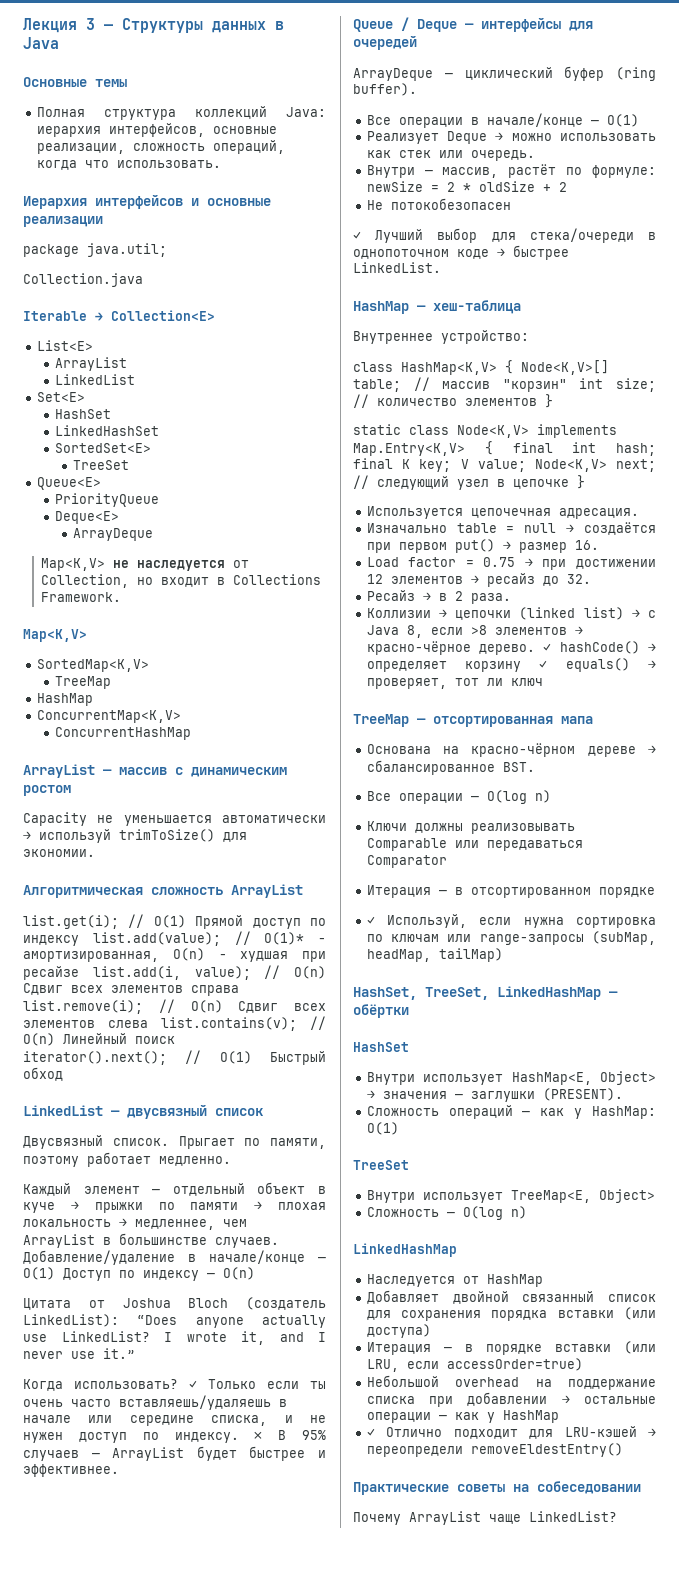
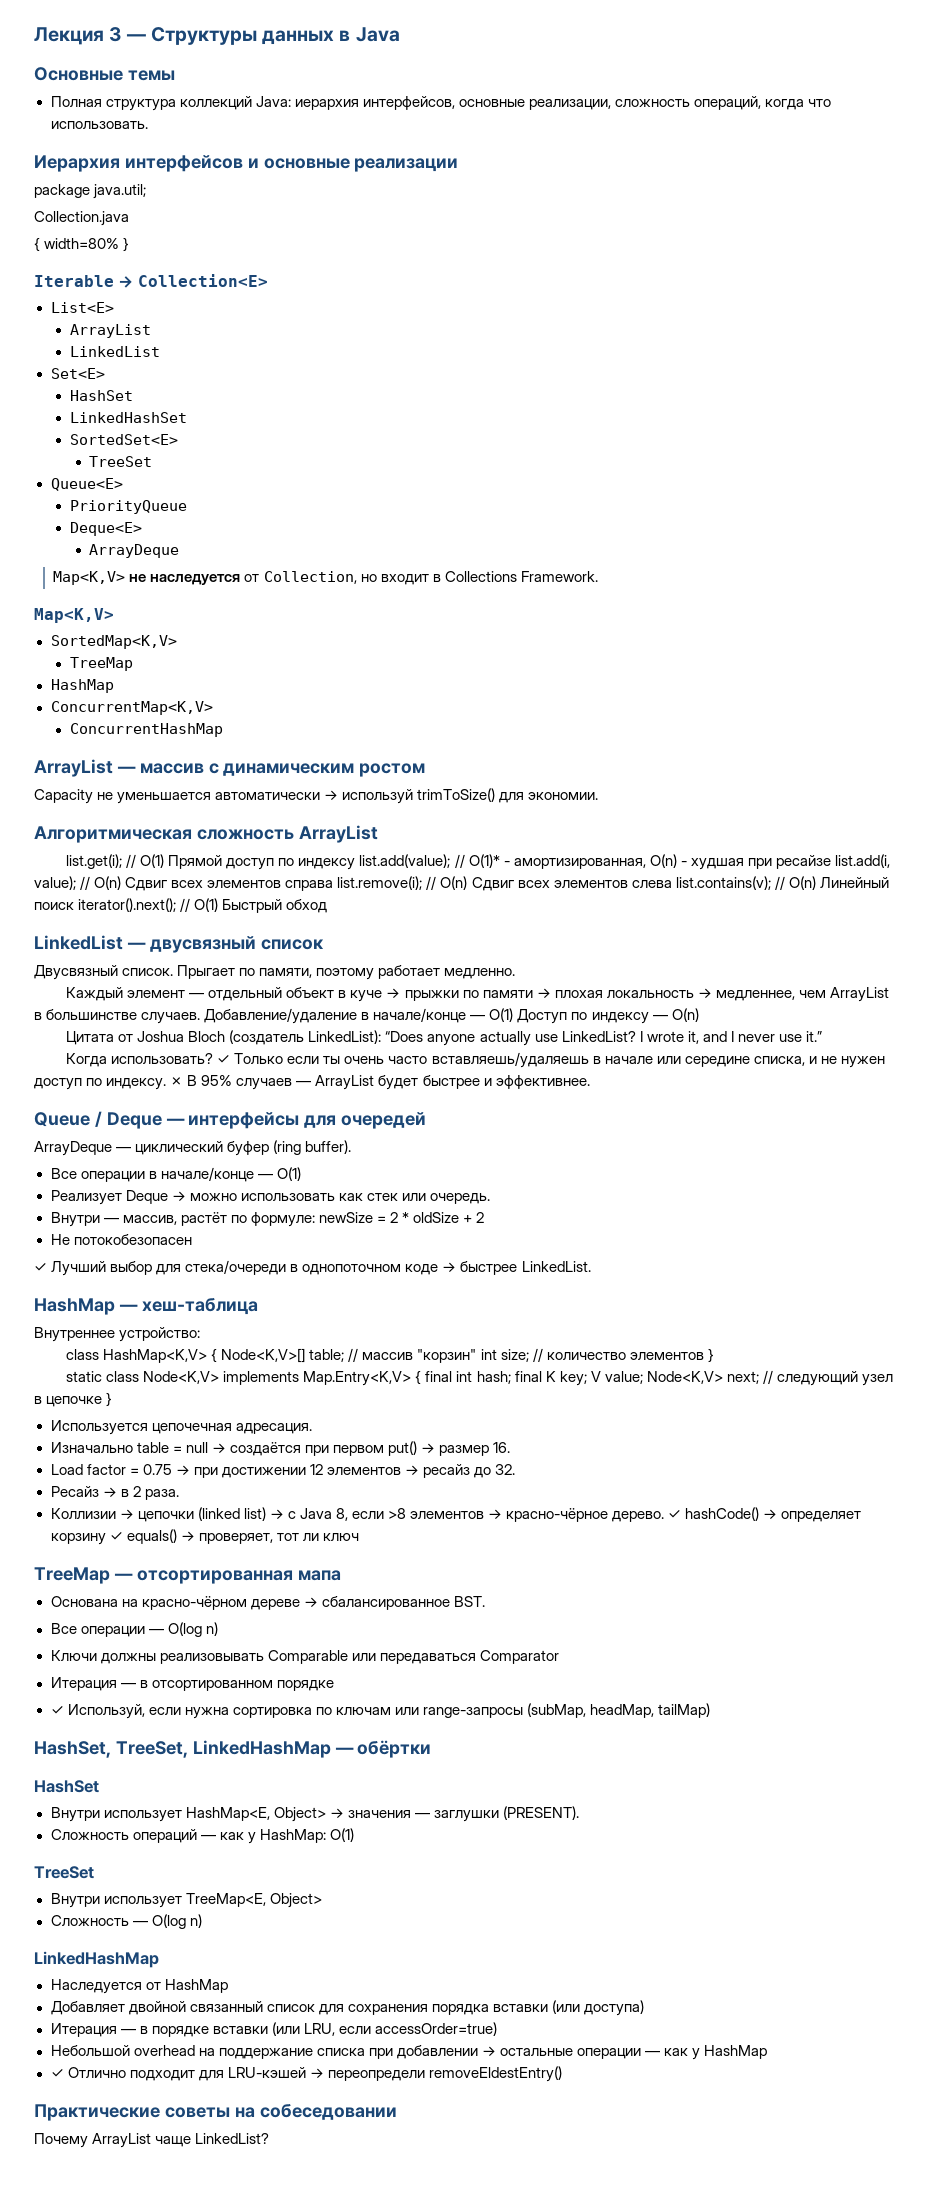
(143, 280) none -> [34,237,130,252] // { width=80% }

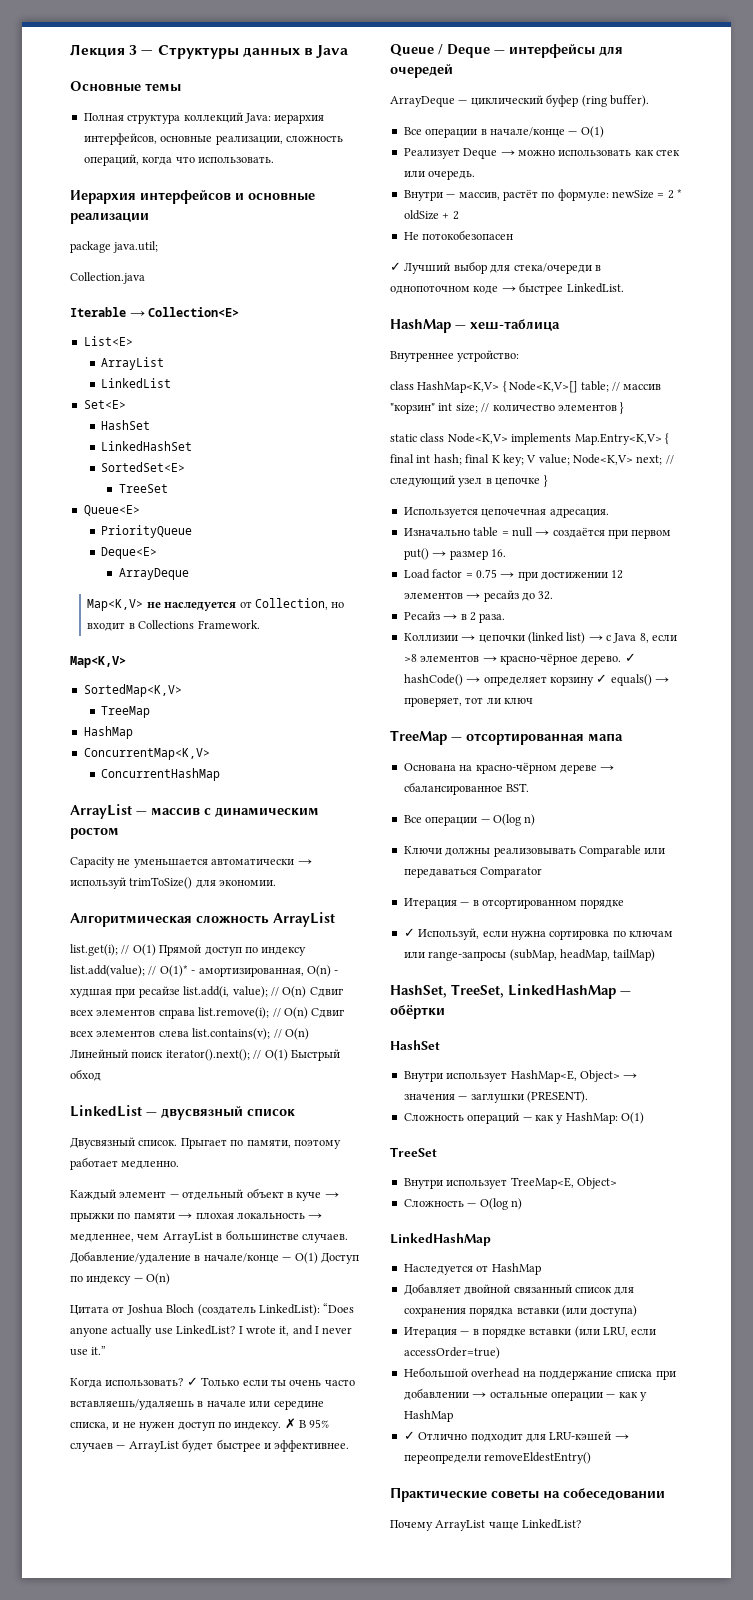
[34,237,130,252] // { width=80% } -> (145, 278) none

